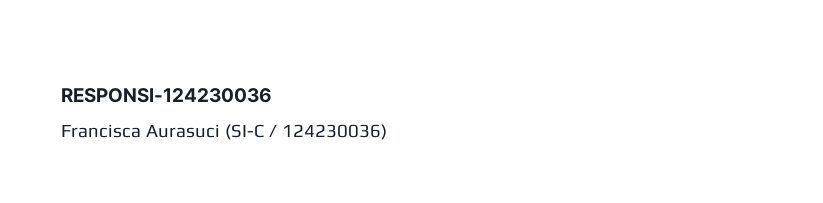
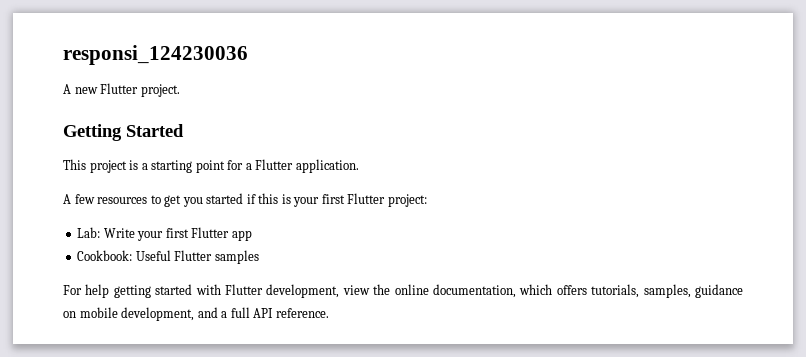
[61,88,272,103] [61,124,387,140] RESPONSI-124230036 // Francisca Aurasuci (SI-C / 124230036) -> [63,45,248,65] [63,83,180,97] [63,124,184,141] [63,159,359,173] [63,193,427,207] [77,227,252,241] [77,250,259,264] [63,284,743,298] [63,307,329,321] responsi_124230036 // A new Flutter project. // Getting Started // This project is a starting point for a Flutter application. // A few resources to get you started if this is your first Flutter project: // Lab: Write your first Flutter app // Cookbook: Useful Flutter samples // For help getting started with Flutter development, view the online documentation, which offers tutorials, samples, guidance on mobile development, and a full API reference.

